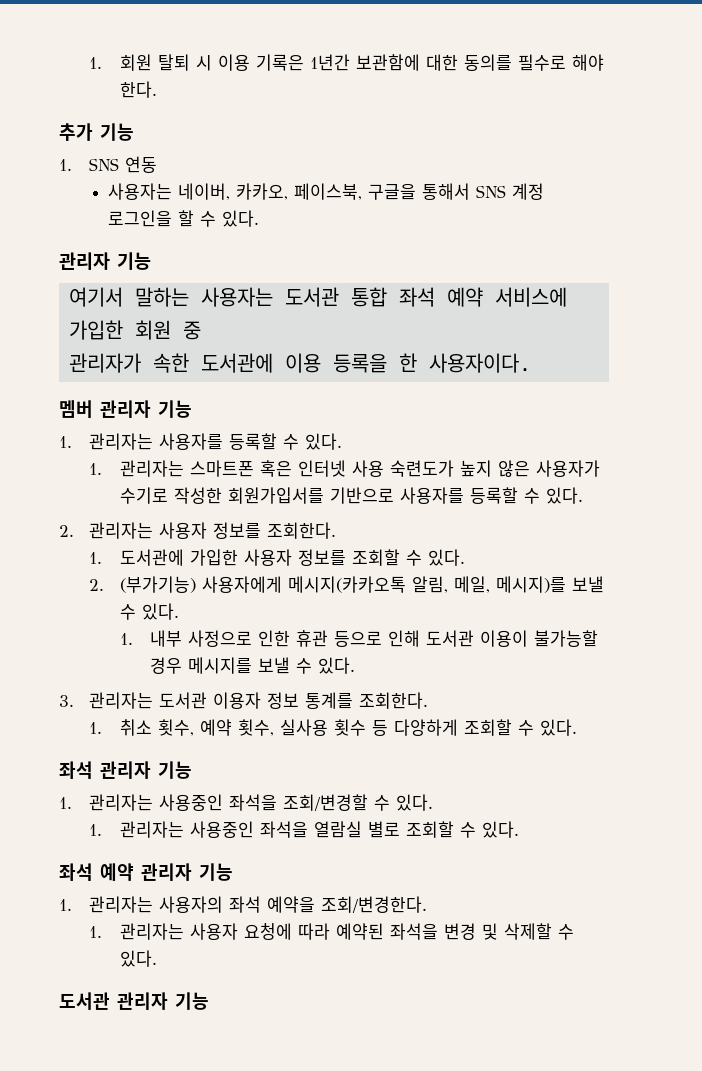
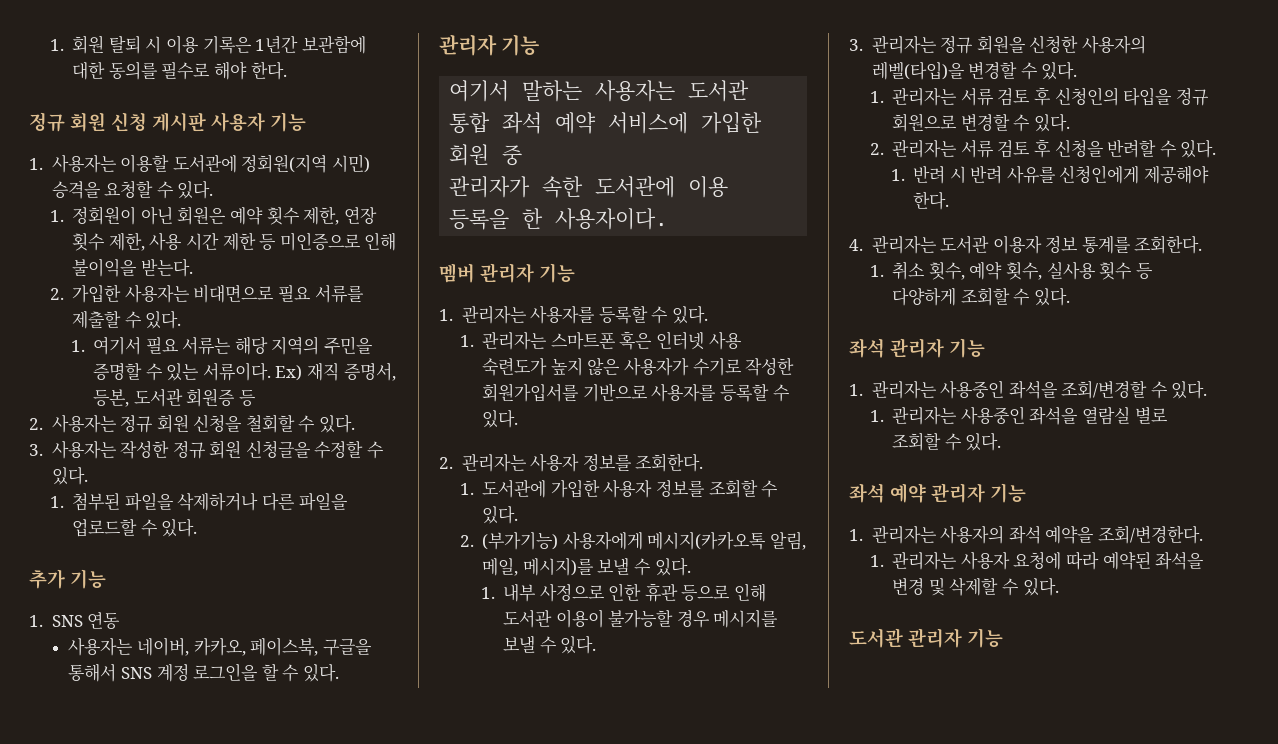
(157, 89) none -> [29,112,306,132] [29,154,370,173] [51,180,214,199] [49,206,377,225] [72,232,397,251] [72,258,193,277] [49,284,364,303] [72,310,182,329] [70,336,374,355] [93,362,396,381] [93,388,256,407] [29,414,356,433] [29,440,385,459] [51,467,88,485] [49,492,348,511] [72,519,198,537] // 정규 회원 신청 게시판 사용자 기능 // 1. 사용자는 이용할 도서관에 정회원(지역 시민) 승격을 요청할 수 있다. // 1. 정회원이 아닌 회원은 예약 횟수 제한, 연장 횟수 제한, 사용 시간 제한 등 미인증으로 인해 불이익을 받는다. // 2. 가입한 사용자는 비대면으로 필요 서류를 제출할 수 있다. // 1. 여기서 필요 서류는 해당 지역의 주민을 증명할 수 있는 서류이다. Ex) 재직 증명서, 등본, 도서관 회원증 등 // 2. 사용자는 정규 회원 신청을 철회할 수 있다. // 3. 사용자는 작성한 정규 회원 신청글을 수정할 수 있다. // 1. 첨부된 파일을 삭제하거나 다른 파일을 업로드할 수 있다.
(154, 700) none -> [940,35,1146,54] [871,61,1078,80] [869,87,1209,106] [892,113,1071,132] [869,139,1217,158] [890,165,1210,184] [913,191,950,210] [849,236,937,254] 정규 회원을 신청한 사용자의 레벨(타입)을 변경할 수 있다. // 1. 관리자는 서류 검토 후 신청인의 타입을 정규 회원으로 변경할 수 있다. // 2. 관리자는 서류 검토 후 신청을 반려할 수 있다. // 1. 반려 시 반려 사유를 신청인에게 제공해야 한다. // 4. 관리자는

